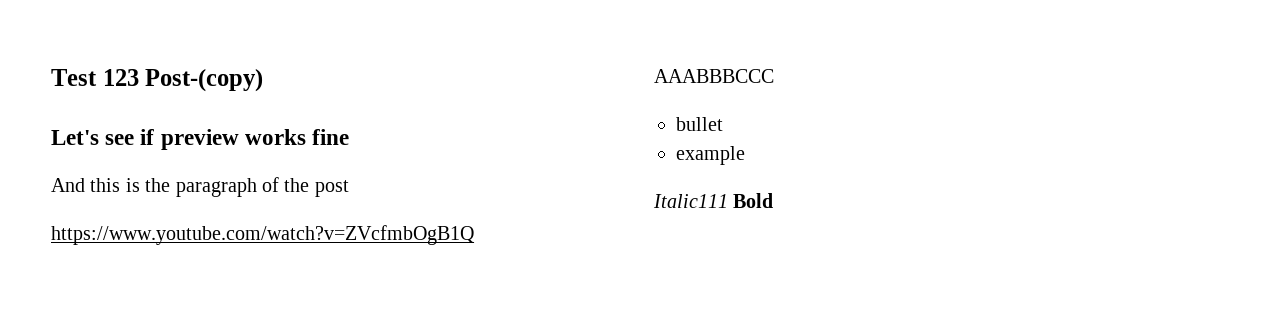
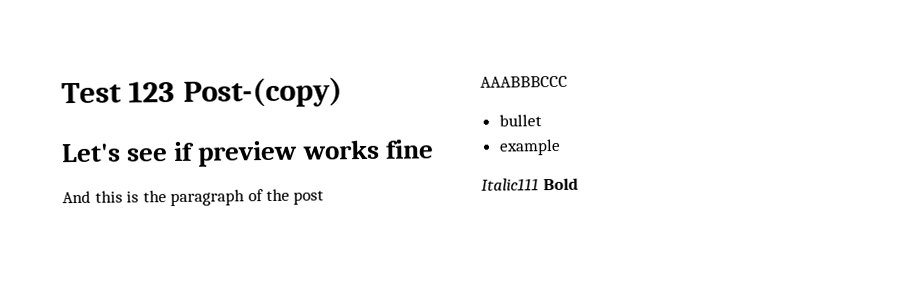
[51,225,475,245] // https://www.youtube.com/watch?v=ZVcfmbOgB1Q -> (325, 197) none

